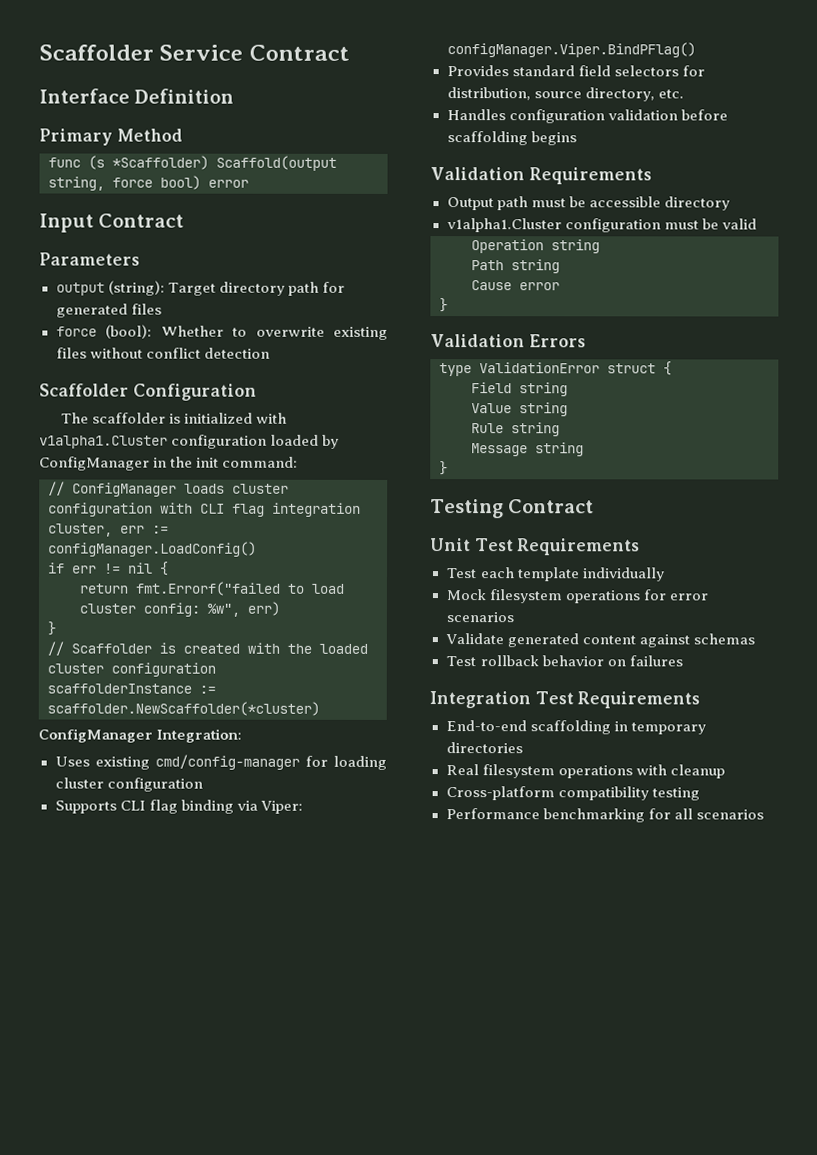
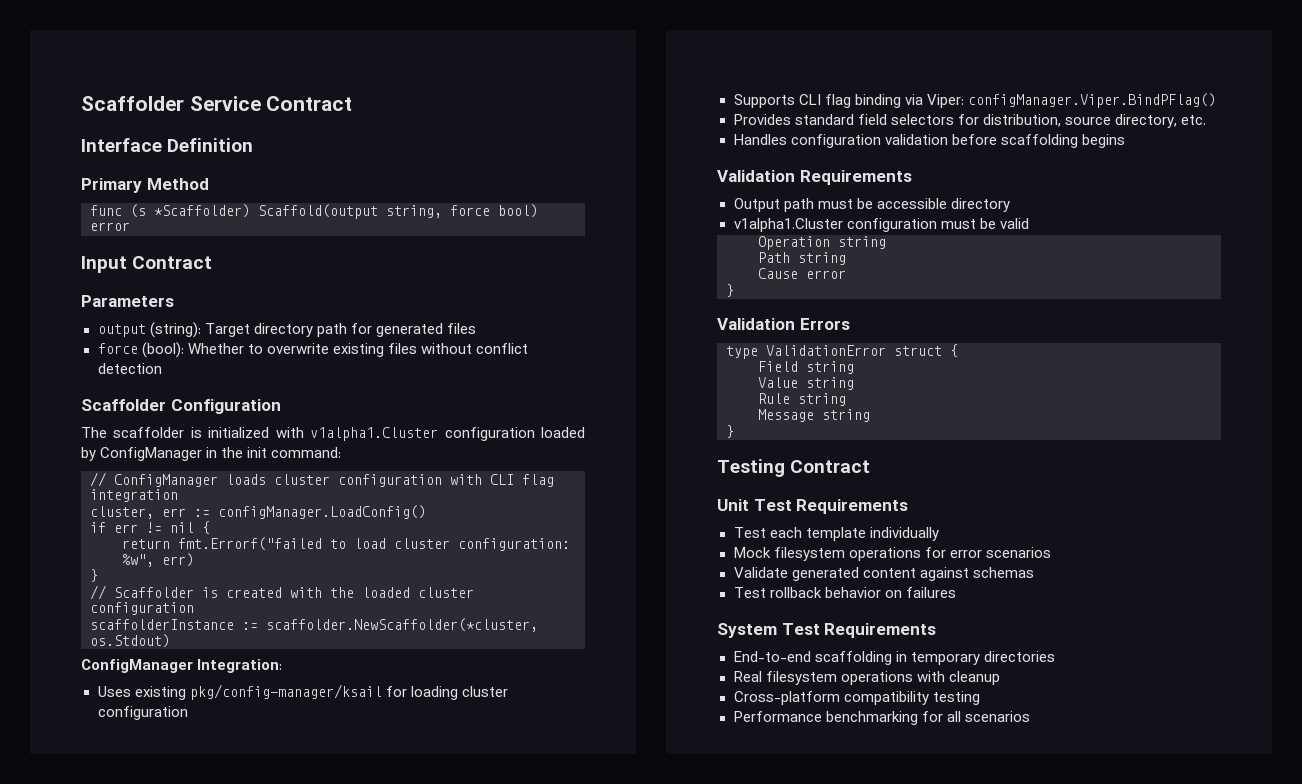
[143,602,200,617] config: -> [458,538,570,551] configuration:
[47,701,320,716] scaffolder.NewScaffolder(*cluster) -> [266,618,538,632] [90,634,170,648] scaffolder.NewScaffolder(*cluster, os.Stdout)
[154,754,300,770] cmd/config-manager -> [189,684,382,700] pkg/config-manager/ksail
[429,691,531,709] Integration -> [717,623,777,638] System

